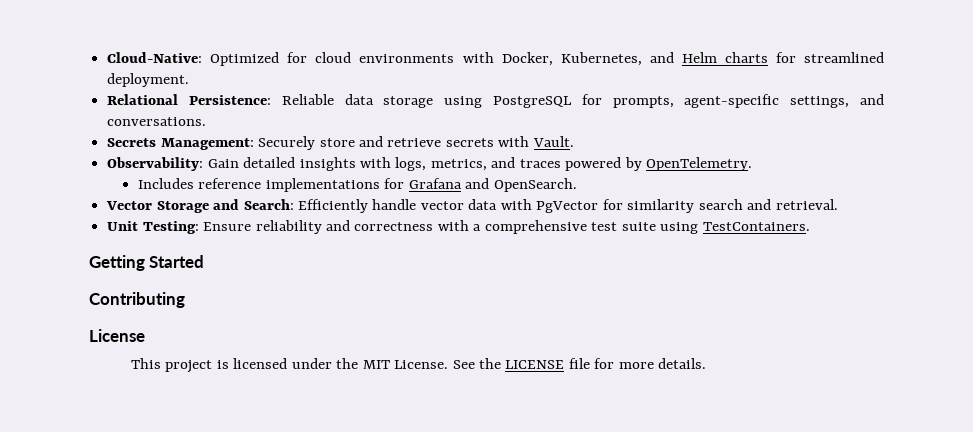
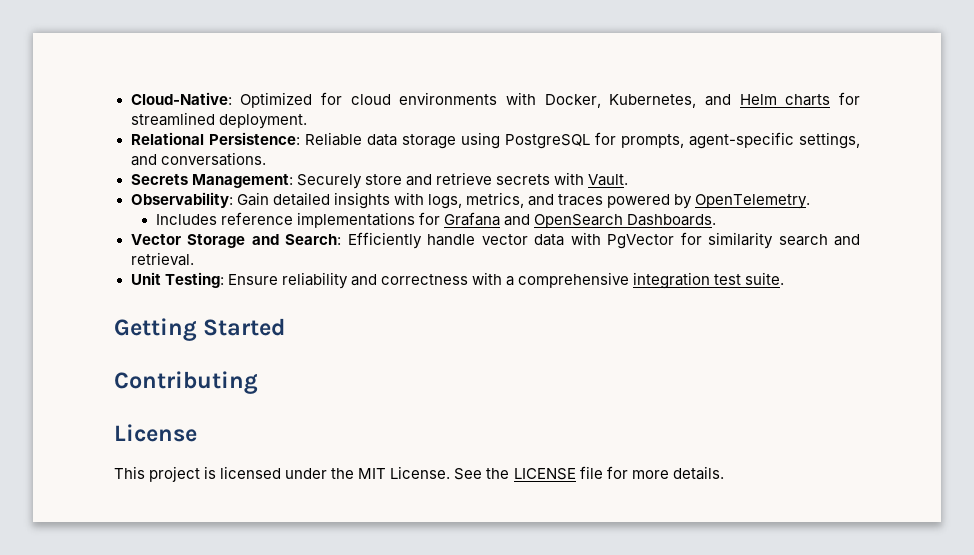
[493,178,577,192] OpenSearch. -> [534,214,717,228] OpenSearch Dashboards.
[591,222,810,234] test suite using TestContainers. -> [632,272,785,289] integration test suite.

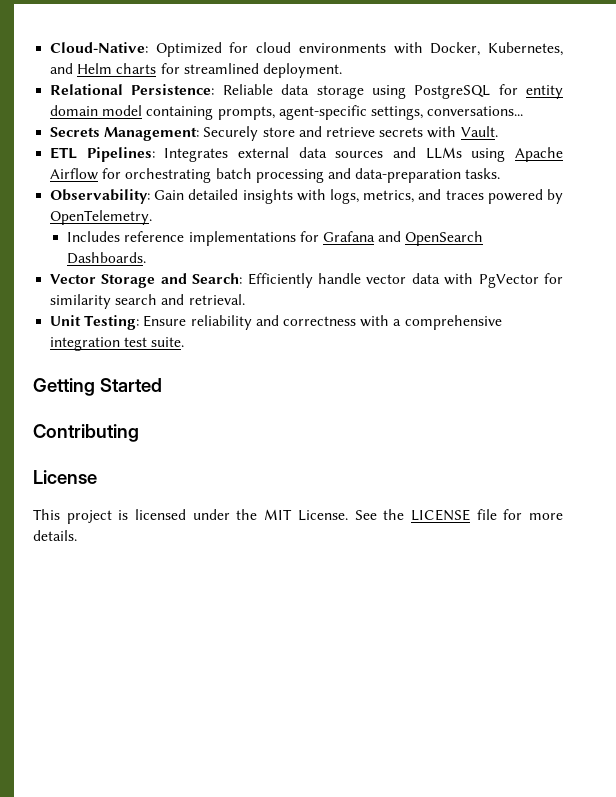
(616, 138) none -> [525,85,563,99] [50,105,214,120] entity domain model containing
[130,152,266,166] and conversations. -> [427,106,524,116] conversations...
(628, 180) none -> [50,147,563,162] [50,168,501,183] // ETL Pipelines: Integrates external data sources and LLMs using Apache Airflow for orchestrating batch processing and data-preparation tasks.

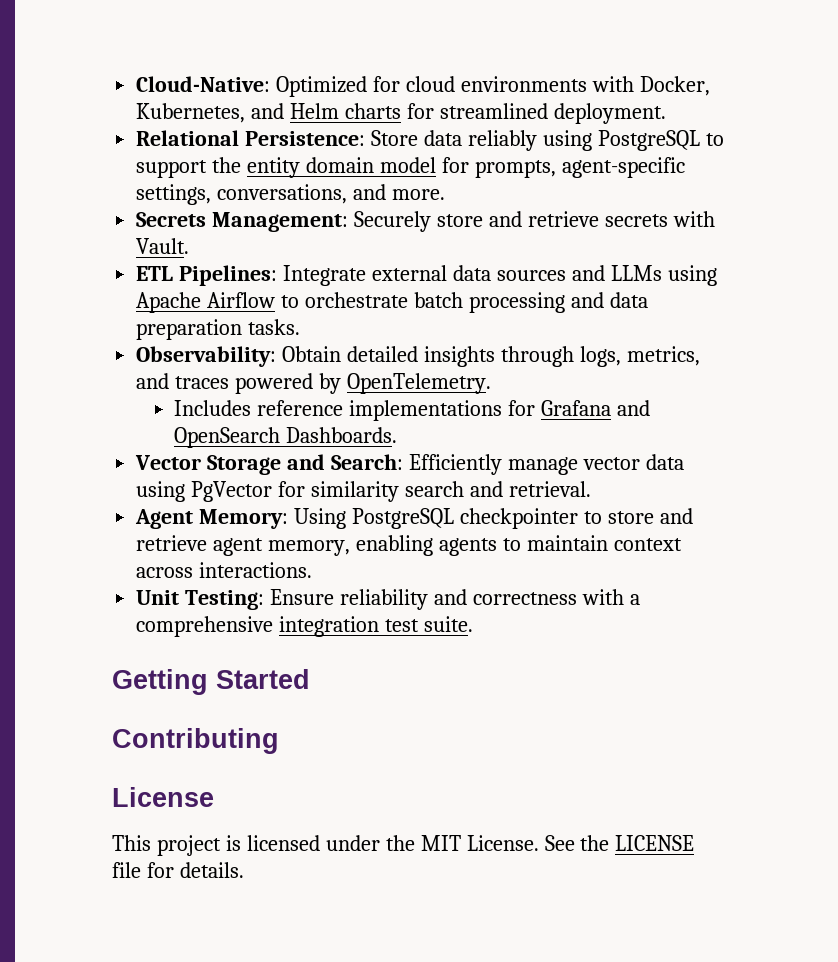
[222,84,518,99] Reliable data storage using PostgreSQL for -> [371,130,724,151] [136,157,242,178] Store data reliably using PostgreSQL to support the
[146,106,214,120] containing -> [441,157,469,173] for
[427,106,524,116] conversations... -> [217,184,446,204] conversations, and more.
[164,148,229,162] Integrates -> [283,265,367,286] Integrate
[102,168,212,183] for orchestrating -> [281,292,409,308] to orchestrate
[355,168,462,183] data-preparation -> [609,292,648,308] [136,319,243,340] data preparation
[154,190,185,200] Gain -> [282,346,342,362] Obtain
[296,189,326,201] with -> [500,346,574,367] through
[318,273,362,284] handle -> [507,457,578,475] manage
[444,273,474,285] with -> [136,481,186,502] using
(245, 299) none -> [135,508,693,529] [136,535,682,556] [136,562,313,578] // Agent Memory: Using PostgreSQL checkpointer to store and retrieve agent memory, enabling agents to maintain context across interactions.
[528,513,563,520] more -> (174, 870) none

